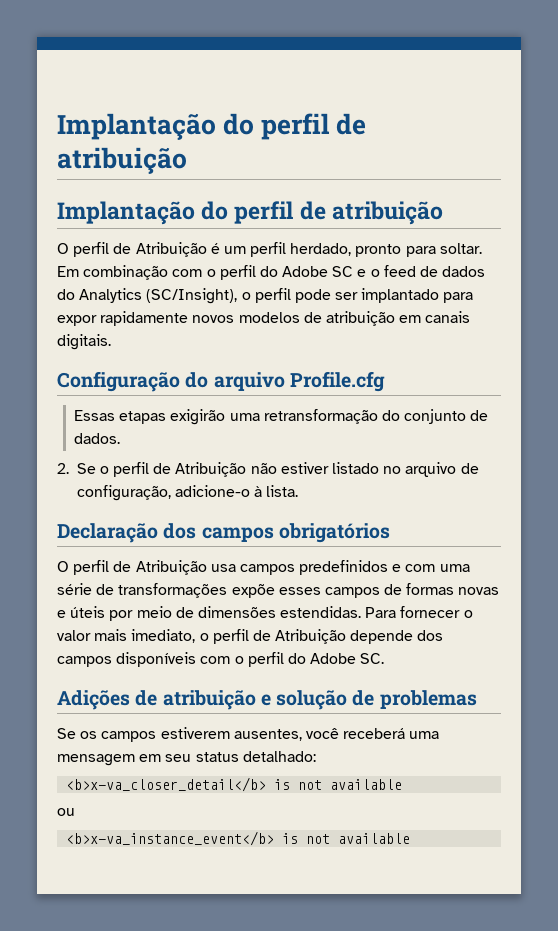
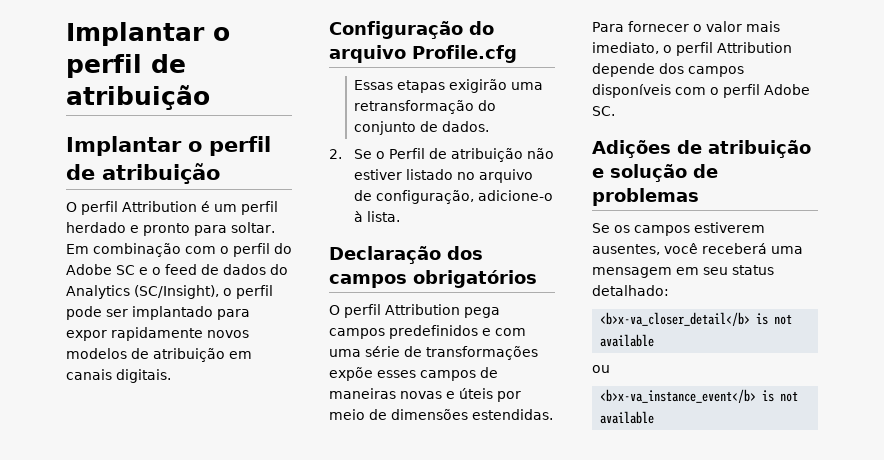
[57,113,367,140] [57,147,187,174] [57,201,229,225] Implantação do perfil de atribuição // Implantação do -> [66,22,230,46] [66,54,186,78] [66,85,210,110] [66,136,202,156] Implantar o perfil de atribuição // Implantar o
[113,242,207,257] de Atribuição -> [122,201,197,212] Attribution
[290,243,352,256] herdado, -> [66,222,139,233] herdado e
[113,462,247,477] perfil de Atribuição -> [389,148,524,162] Perfil de atribuição
[113,560,236,575] de Atribuição usa -> [385,304,500,318] Attribution pega
[406,583,455,595] formas -> [329,388,396,399] maneiras
[252,629,347,644] de Atribuição -> [717,42,792,53] Attribution
[287,653,306,664] do -> (760, 91) none

